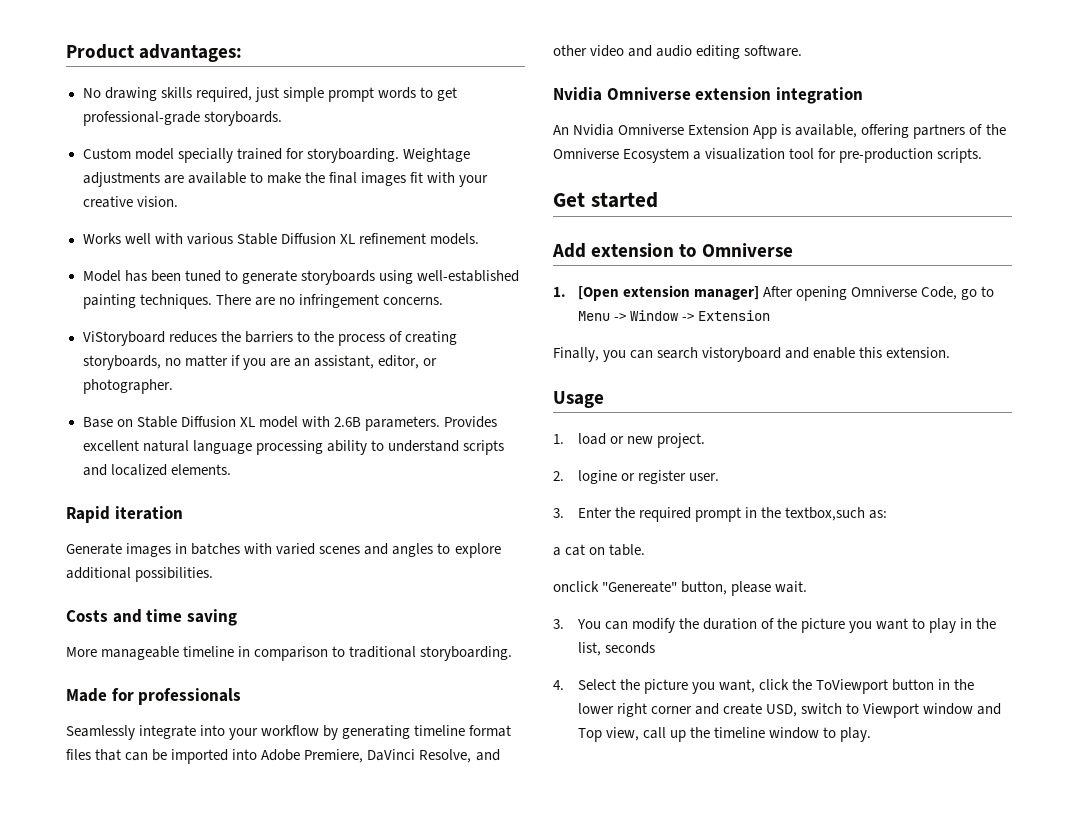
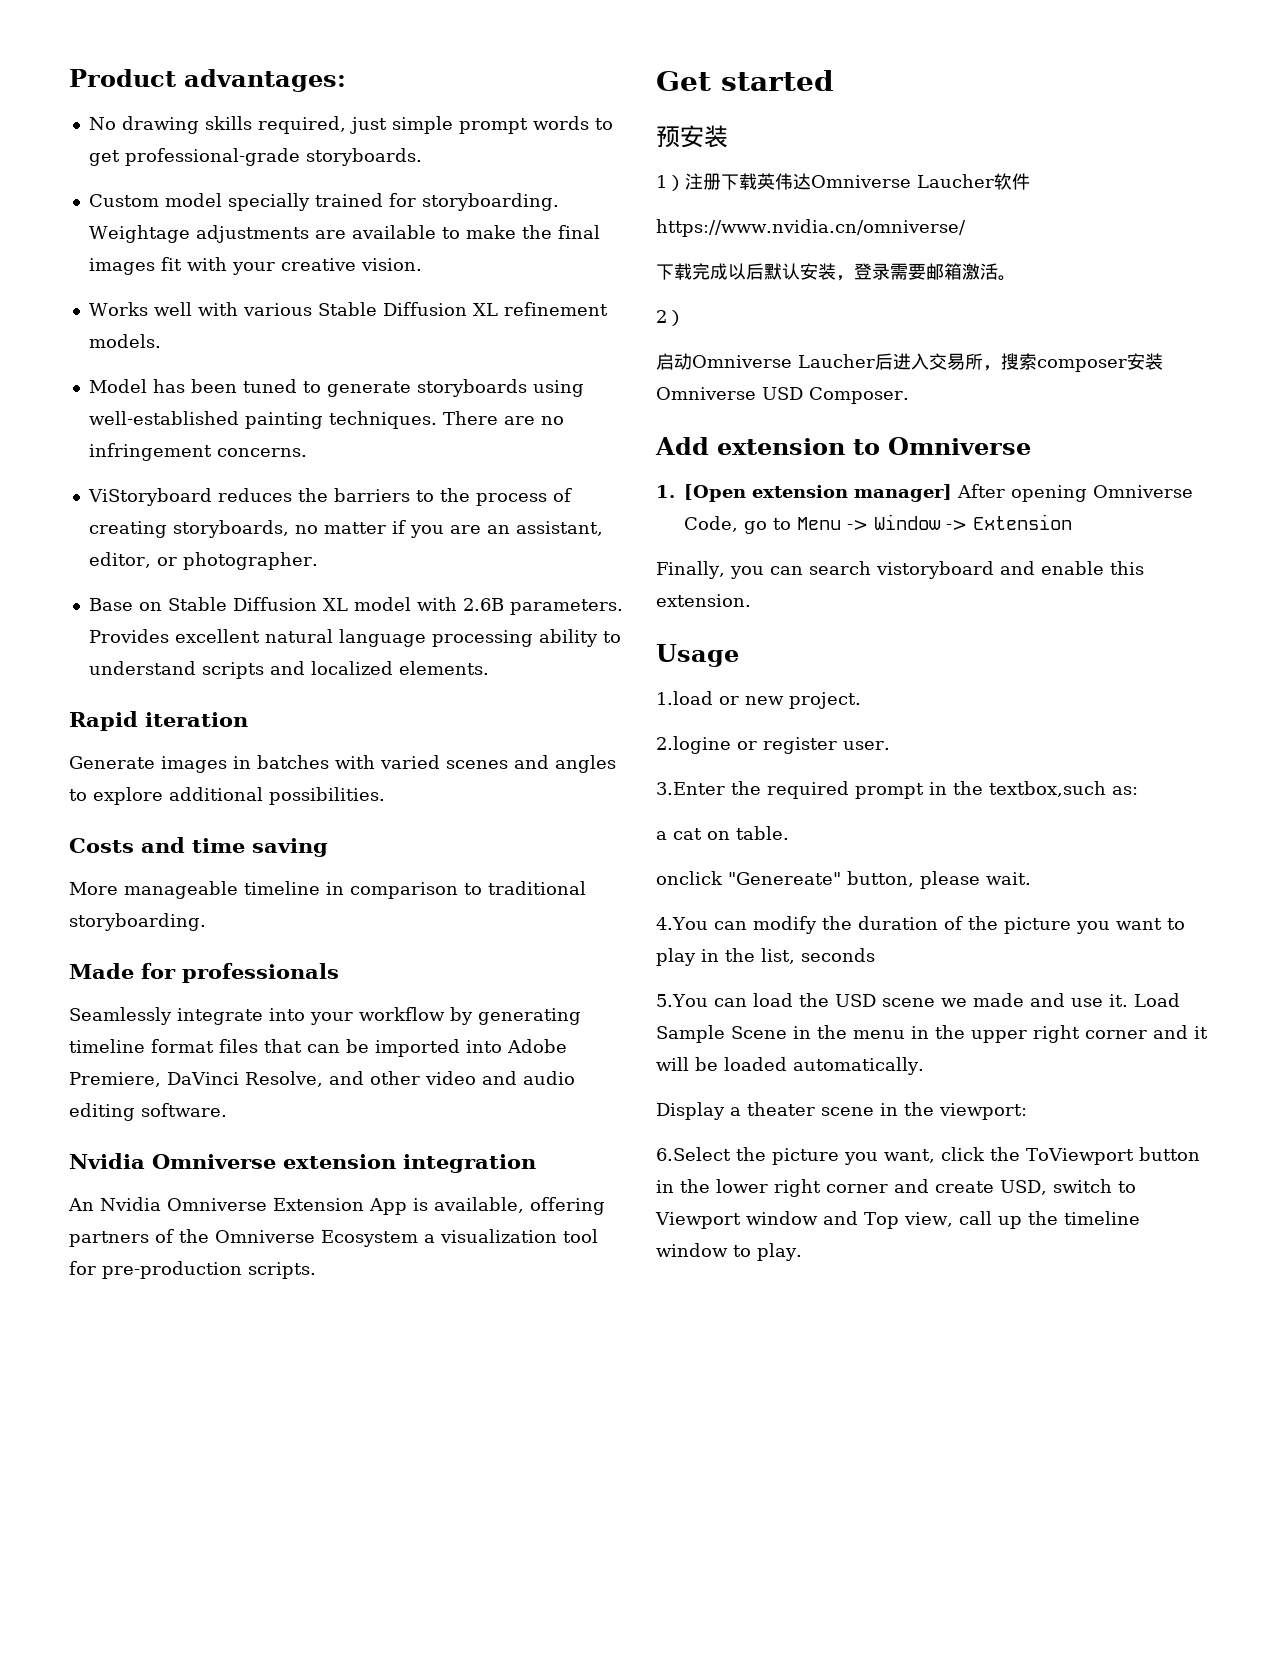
(658, 200) none -> [656,125,728,148] [656,173,1030,191] [656,219,966,237] [656,263,1016,281] [656,310,685,326] [656,353,1163,372] [656,387,909,404] // 预安装 // 1）注册下载英伟达Omniverse Laucher软件 // https://www.nvidia.cn/omniverse/ // 下载完成以后默认安装，登录需要邮箱激活。 // 2） // 启动Omniverse Laucher后进入交易所，搜索composer安装Omniverse USD Composer.
[553,433,606,445] 1. load -> [656,691,713,705] 1.load
[553,470,617,484] 2. logine -> [656,736,731,754] 2.logine
[553,507,612,518] 3. Enter -> [656,782,725,795] 3.Enter
[553,619,601,629] 3. You -> [656,917,708,930] 4.You
[553,679,616,690] 4. Select -> [656,993,1180,1007] [656,1025,1208,1043] [656,1057,924,1075] [656,1102,1027,1120] [656,1147,731,1161] 5.You can load the USD scene we made and use it. Load Sample Scene in the menu in the upper right corner and it will be loaded automatically. // Display a theater scene in the viewport: // 6.Select

